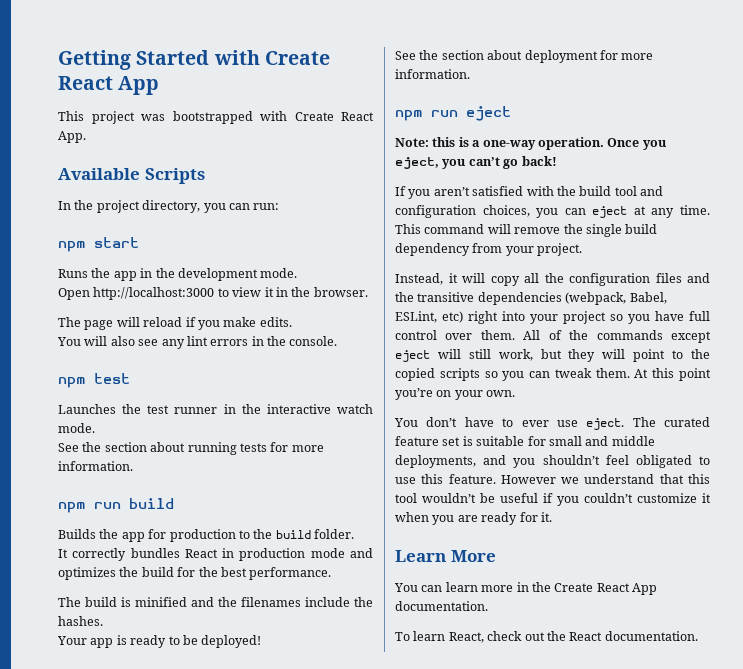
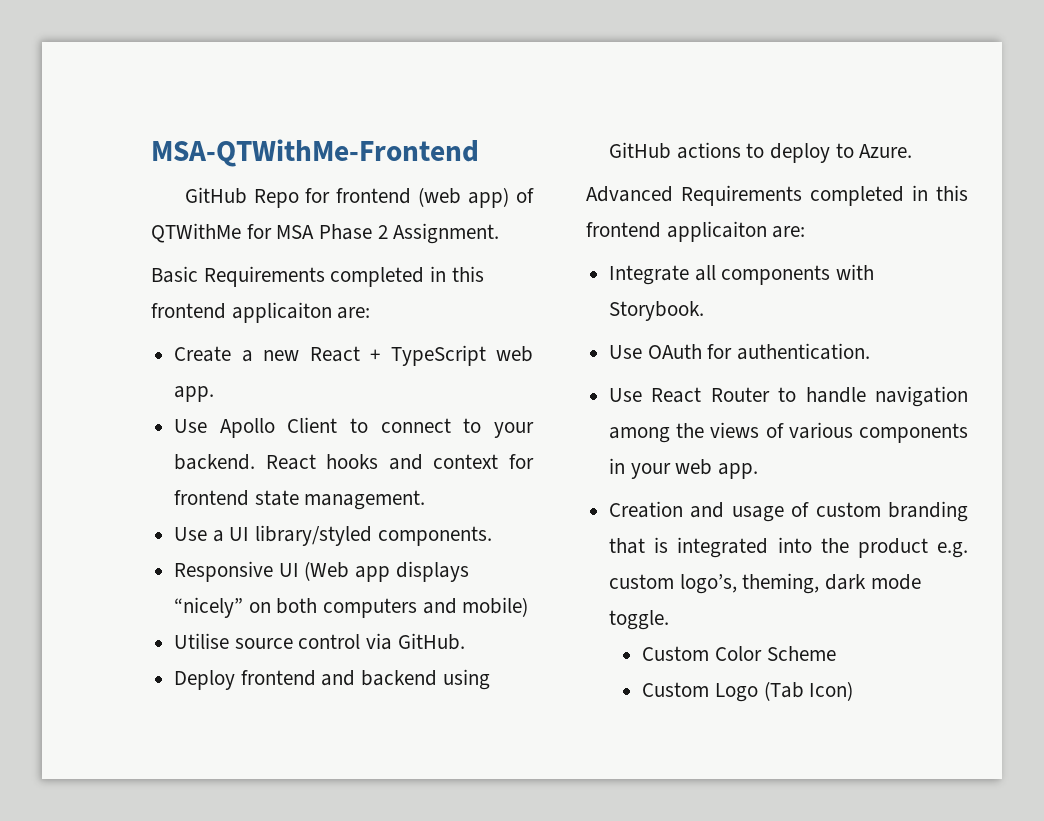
[58,50,330,70] [58,76,160,95] [58,111,374,124] [58,131,86,143] [58,168,205,184] [58,200,280,213] [58,237,139,252] [58,268,298,281] [58,287,368,300] [58,317,292,330] [57,336,338,349] [58,373,130,388] [58,404,373,414] [58,423,95,433] [58,442,324,455] [58,461,133,471] [58,498,174,513] [58,529,354,542] [58,548,373,561] [58,567,332,580] [58,597,373,607] [58,616,103,626] [57,635,262,648] [395,50,654,63] [395,69,470,79] [395,106,511,121] [395,137,667,150] [395,156,557,169] [395,186,663,199] [395,205,710,218] [395,224,658,237] [395,243,583,256] [395,273,710,286] [395,292,667,305] [395,311,710,324] [395,330,711,343] [395,349,710,362] [395,368,711,381] [395,388,516,400] [394,417,710,430] [395,436,655,446] [395,455,710,468] [395,474,710,484] [395,493,711,506] [395,512,552,525] [395,550,496,562] [394,582,657,595] [395,601,488,611] [395,631,698,643] Getting Started with Create React App // This project was bootstrapped with Create React App. // Available Scripts // In the project directory, you can run: // npm start // Runs the app in the development mode. // Open http://localhost:3000 to view it in the browser. // The page will reload if you make edits. // You will also see any lint errors in the console. // npm test // Launches the test runner in the interactive watch mode. // See the section about running tests for more information. // npm run build // Builds the app for production to the build folder. // It correctly bundles React in production mode and optimizes the build for the best performance. // The build is minified and the filenames include the hashes. // Your app is ready to be deployed! // See the section about deployment for more information. // npm run eject // Note: this is a one-way operation. Once you eject, you can’t go back! // If you aren’t satisfied with the build tool and configuration choices, you can eject at any time. This command will remove the single build dependency from your project. // Instead, it will copy all the configuration files and the transitive dependencies (webpack, Babel, ESLint, etc) right into your project so you have full control over them. All of the commands except eject will still work, but they will point to the copied scripts so you can tweak them. At this point you’re on your own. // You don’t have to ever use eject. The curated feature set is suitable for small and middle deployments, and you shouldn’t feel obligated to use this feature. However we understand that this tool wouldn’t be useful if you couldn’t customize it when you are ready for it. // Learn More // You can learn more in the Create React App documentation. // To learn React, check out the React documentation. -> [151,139,479,167] [184,187,534,208] [151,223,500,244] [151,266,484,287] [151,302,371,323] [174,345,533,366] [174,386,215,402] [174,417,534,438] [174,454,534,470] [174,490,426,510] [174,525,492,546] [174,561,469,582] [174,597,529,618] [174,633,465,650] [174,669,490,690] [609,142,913,163] [586,185,968,206] [586,221,806,242] [609,264,875,285] [609,301,705,321] [609,343,871,360] [609,386,968,407] [609,422,968,443] [609,458,759,479] [609,501,968,522] [609,537,968,558] [609,573,921,594] [609,610,670,630] [642,646,836,661] [642,681,854,702] MSA-QTWithMe-Frontend // GitHub Repo for frontend (web app) of QTWithMe for MSA Phase 2 Assignment. // Basic Requirements completed in this frontend applicaiton are: // Create a new React + TypeScript web app. // Use Apollo Client to connect to your backend. React hooks and context for frontend state management. // Use a UI library/styled components. // Responsive UI (Web app displays “nicely” on both computers and mobile) // Utilise source control via GitHub. // Deploy frontend and backend using GitHub actions to deploy to Azure. // Advanced Requirements completed in this frontend applicaiton are: // Integrate all components with Storybook. // Use OAuth for authentication. // Use React Router to handle navigation among the views of various components in your web app. // Creation and usage of custom branding that is integrated into the product e.g. custom logo’s, theming, dark mode toggle. // Custom Color Scheme // Custom Logo (Tab Icon)

